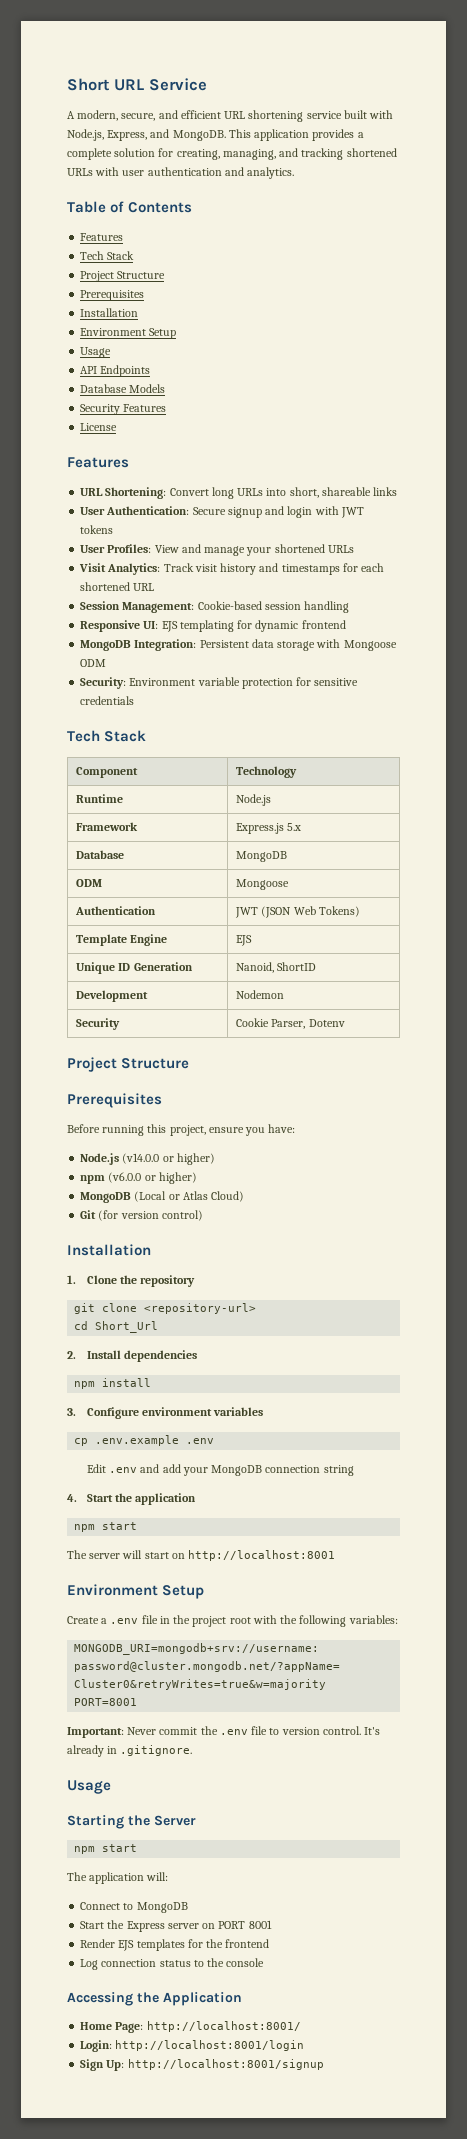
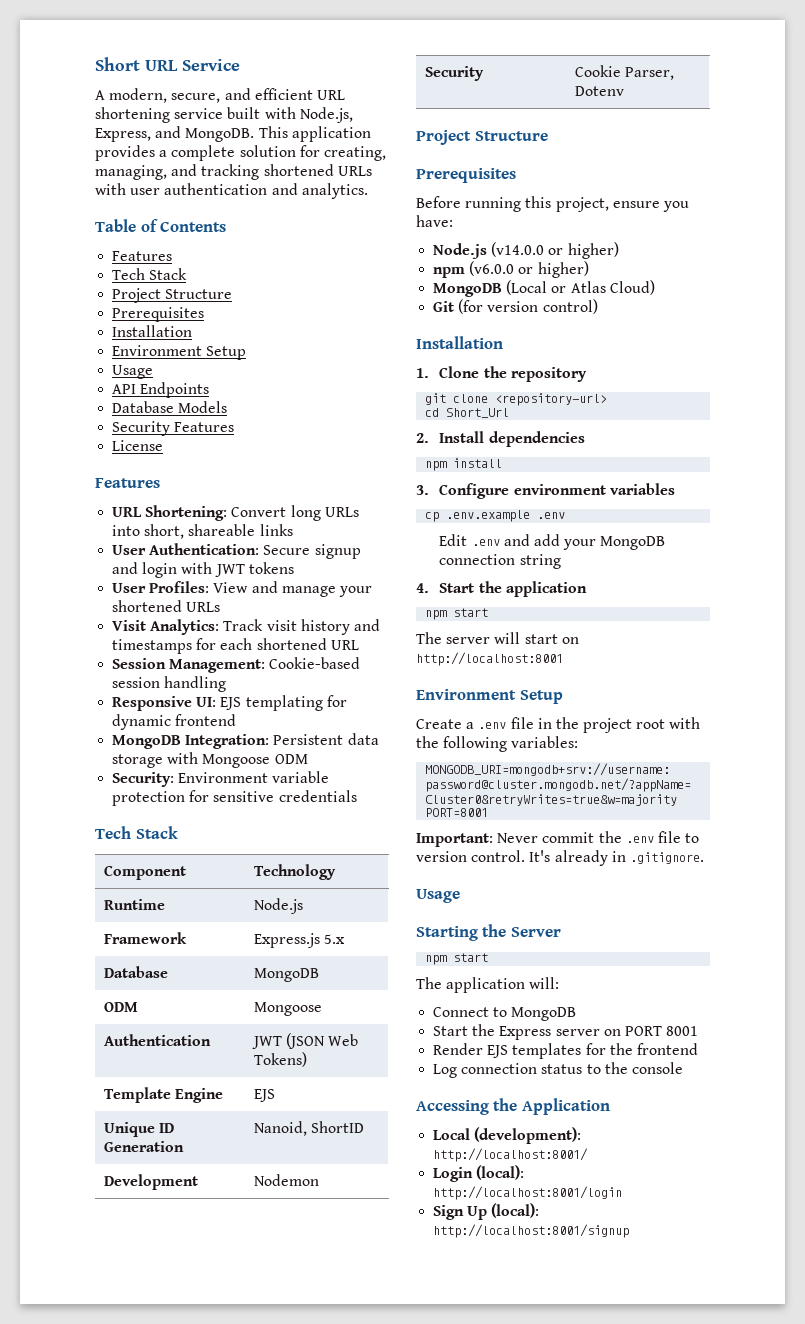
[80,2022,144,2033] Home Page: -> [433,1127,582,1144] Local (development):
[80,2040,113,2052] Login: -> [433,1165,525,1182] Login (local):
[106,2060,125,2071] Up: -> [467,1203,540,1220] Up (local):

